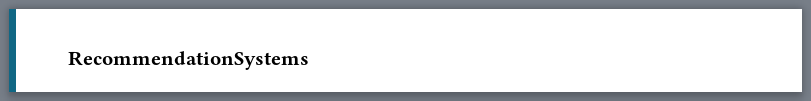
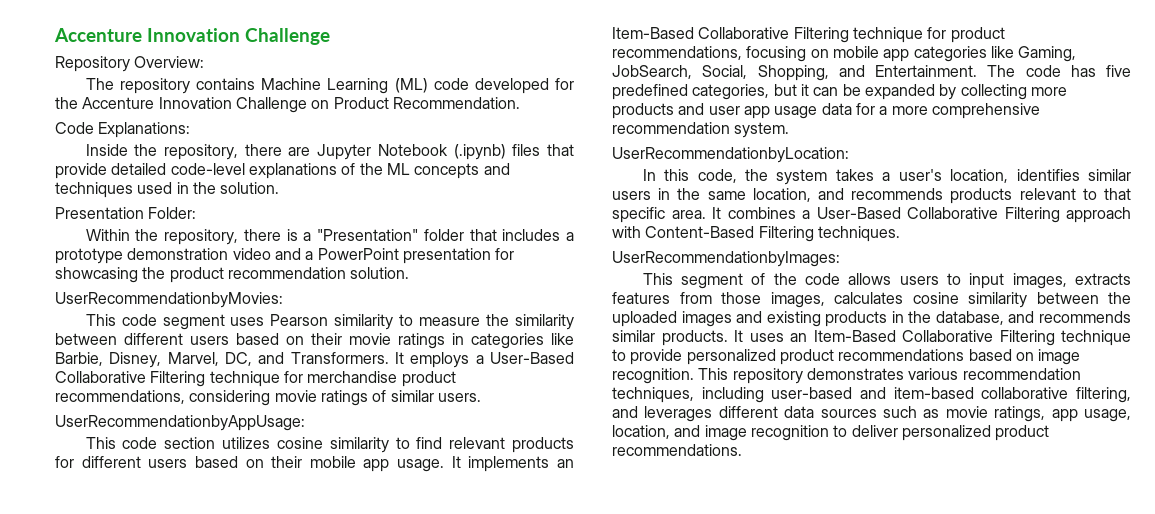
[68,51,309,70] RecommendationSystems -> [54,28,331,45] [55,56,205,72] [85,78,574,94] [55,97,520,113] [55,122,191,138] [85,144,574,160] [55,163,510,179] [55,182,280,198] [55,207,197,219] [85,229,574,245] [55,248,515,264] [55,267,410,283] [55,292,283,308] [85,314,574,330] [55,333,574,349] [55,352,574,368] [55,371,456,387] [55,390,481,406] [55,415,305,431] [85,437,575,453] [55,456,574,472] [612,27,1005,43] [612,46,1077,62] [612,65,1131,81] [612,84,1067,100] [612,103,1040,119] [612,122,790,138] [612,147,849,163] [642,169,1132,185] [612,188,1131,204] [612,207,1131,223] [612,226,900,242] [612,251,840,267] [642,273,1131,289] [612,292,1131,308] [612,311,1131,327] [612,330,1131,346] [612,349,1081,365] [612,368,1081,384] [612,387,1131,403] [612,406,1131,422] [612,425,1050,441] [612,444,742,456] Accenture Innovation Challenge // Repository Overview: // The repository contains Machine Learning (ML) code developed for the Accenture Innovation Challenge on Product Recommendation. // Code Explanations: // Inside the repository, there are Jupyter Notebook (.ipynb) files that provide detailed code-level explanations of the ML concepts and techniques used in the solution. // Presentation Folder: // Within the repository, there is a "Presentation" folder that includes a prototype demonstration video and a PowerPoint presentation for showcasing the product recommendation solution. // UserRecommendationbyMovies: // This code segment uses Pearson similarity to measure the similarity between different users based on their movie ratings in categories like Barbie, Disney, Marvel, DC, and Transformers. It employs a User-Based Collaborative Filtering technique for merchandise product recommendations, considering movie ratings of similar users. // UserRecommendationbyAppUsage: // This code section utilizes cosine similarity to find relevant products for different users based on their mobile app usage. It implements an Item-Based Collaborative Filtering technique for product recommendations, focusing on mobile app categories like Gaming, JobSearch, Social, Shopping, and Entertainment. The code has five predefined categories, but it can be expanded by collecting more products and user app usage data for a more comprehensive recommendation system. // UserRecommendationbyLocation: // In this code, the system takes a user's location, identifies similar users in the same location, and recommends products relevant to that specific area. It combines a User-Based Collaborative Filtering approach with Content-Based Filtering techniques. // UserRecommendationbyImages: // This segment of the code allows users to input images, extracts features from those images, calculates cosine similarity between the uploaded images and existing products in the database, and recommends similar products. It uses an Item-Based Collaborative Filtering technique to provide personalized product recommendations based on image recognition. This repository demonstrates various recommendation techniques, including user-based and item-based collaborative filtering, and leverages different data sources such as movie ratings, app usage, location, and image recognition to deliver personalized product recommendations.

